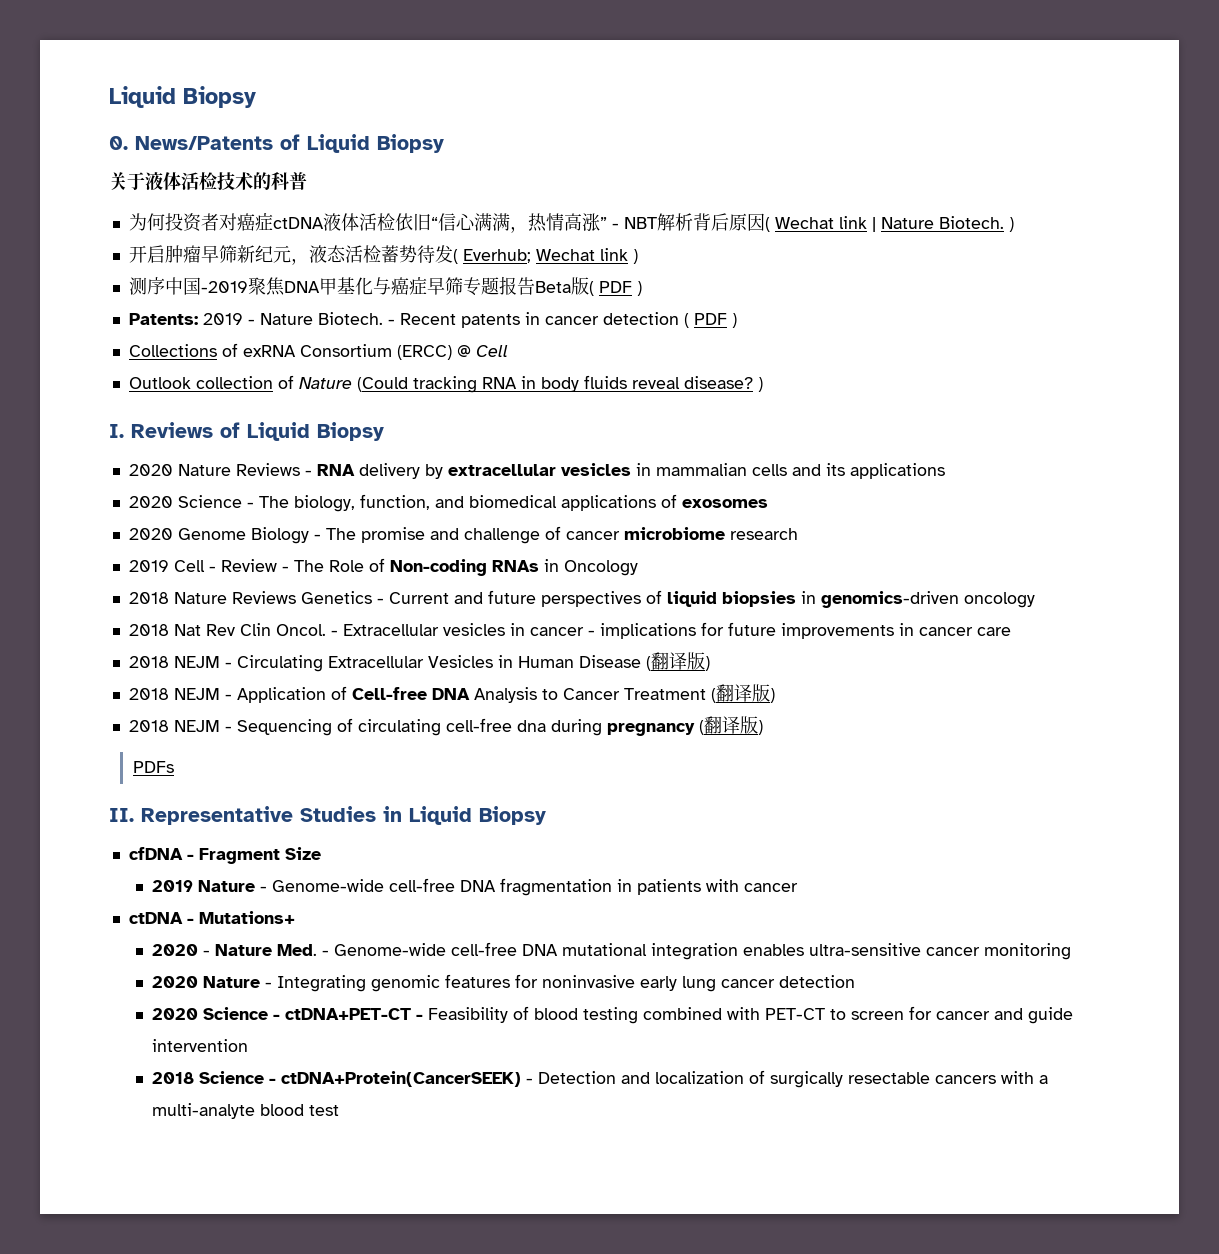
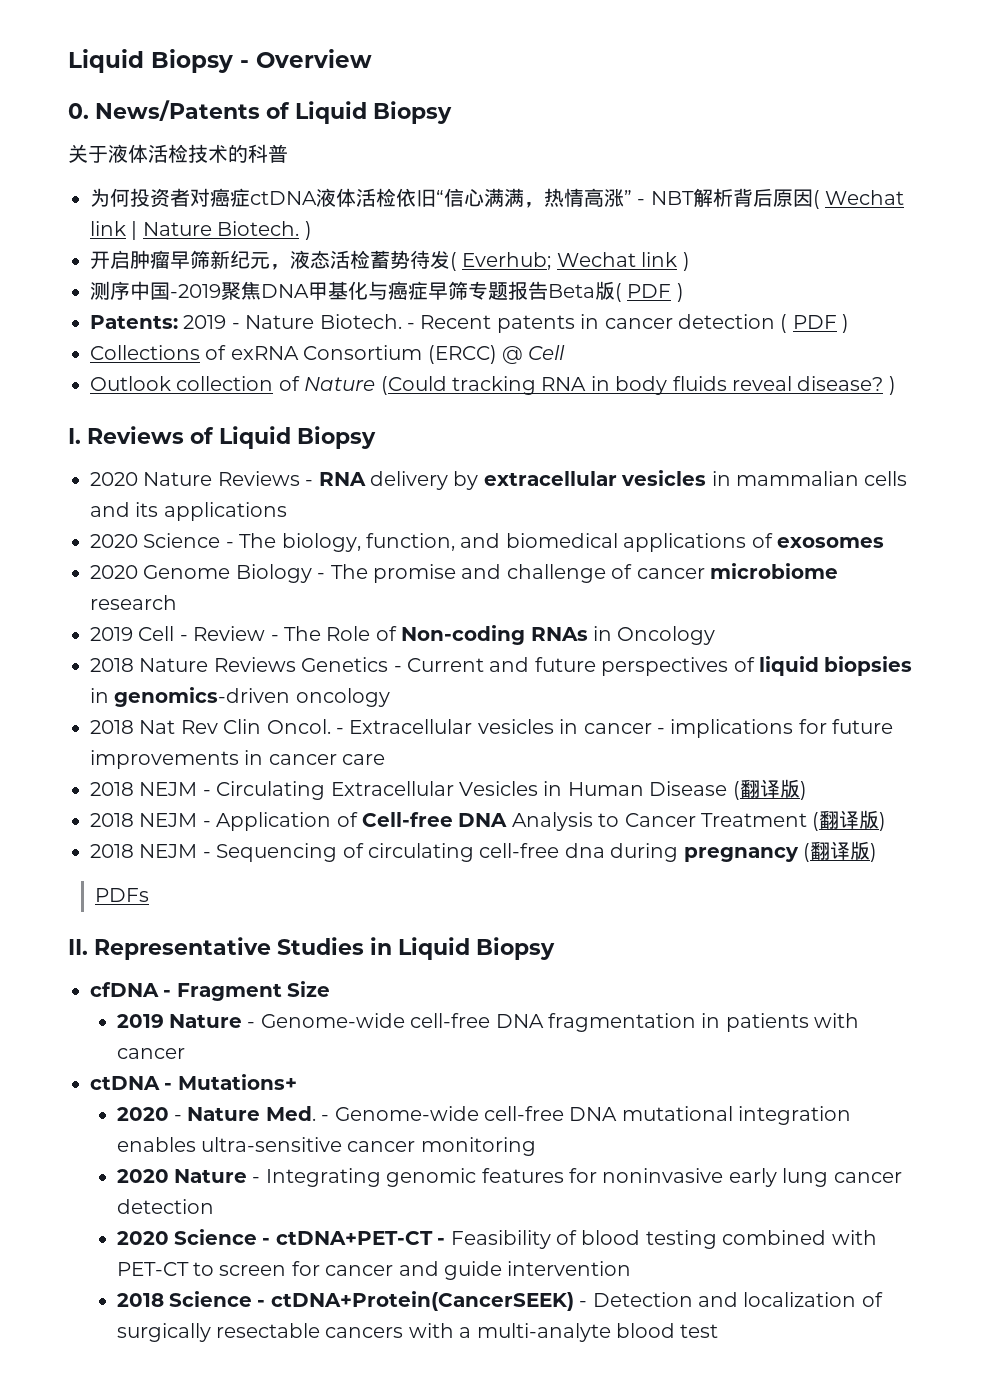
[109,86,256,108] Liquid Biopsy -> [68,49,372,73] Liquid Biopsy - Overview

